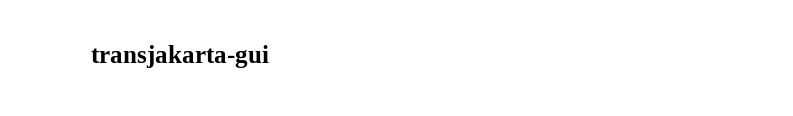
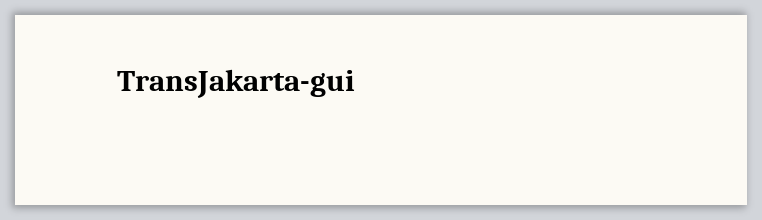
[91,45,269,68] transjakarta-gui -> [117,69,355,98] TransJakarta-gui

